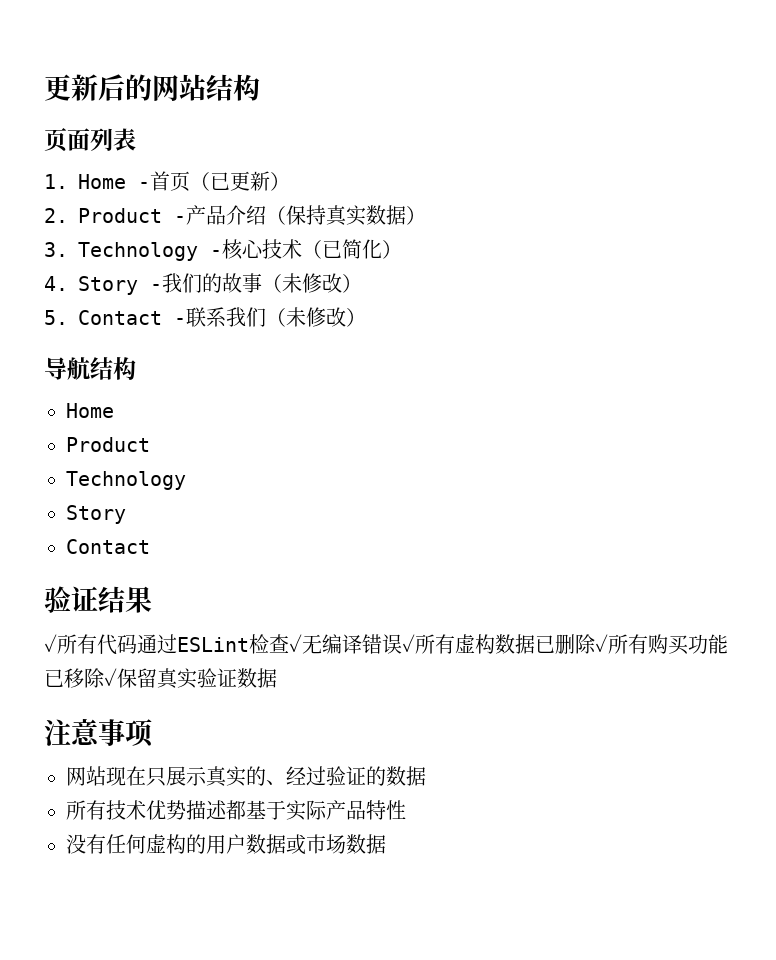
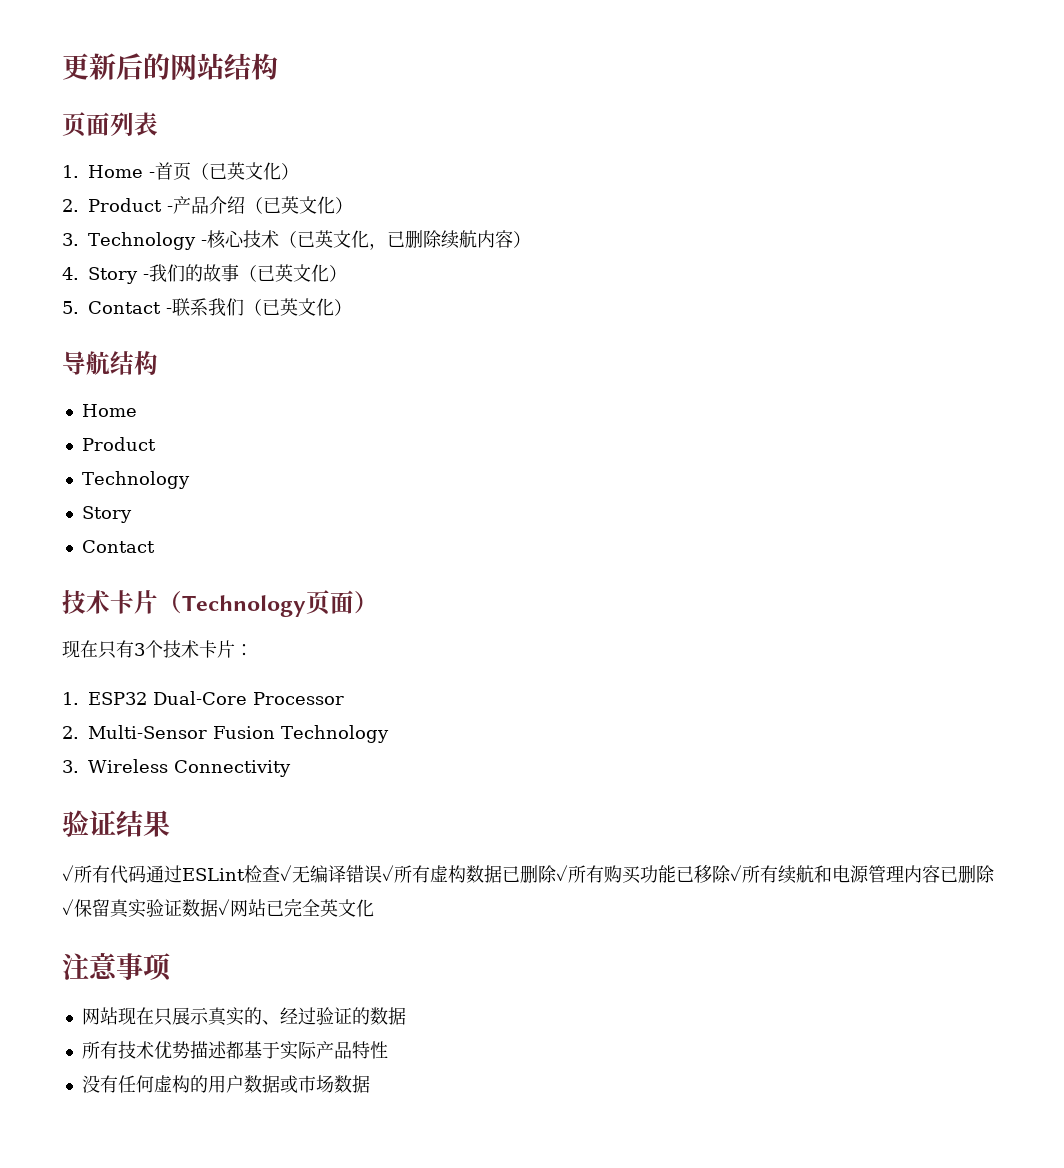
[230,171,270,191] 更新 -> [227,162,281,180] 英文化
[286,205,406,226] 保持真实数据 -> [263,196,335,214] 已英文化
[342,239,382,259] 简化 -> [314,230,513,250] 英文化，已删除续航内容
[282,273,342,293] 未修改 -> [257,264,329,282] 已英文化
[286,307,346,327] 未修改 -> [262,298,334,316] 已英文化
(150, 546) none -> [62,590,378,617] [62,640,253,659] [62,691,344,705] [62,725,389,743] [62,759,291,777] // 技术卡片（Technology页面） // 现在只有3个技术卡片： // 1. ESP32 Dual-Core Processor // 2. Multi-Sensor Fusion Technology // 3. Wireless Connectivity
(117, 677) none -> [742,865,995,884] [62,899,74,915] 所有续航和电源管理内容已删除✓
(277, 678) none -> [218,898,374,917] ✓网站已完全英文化

